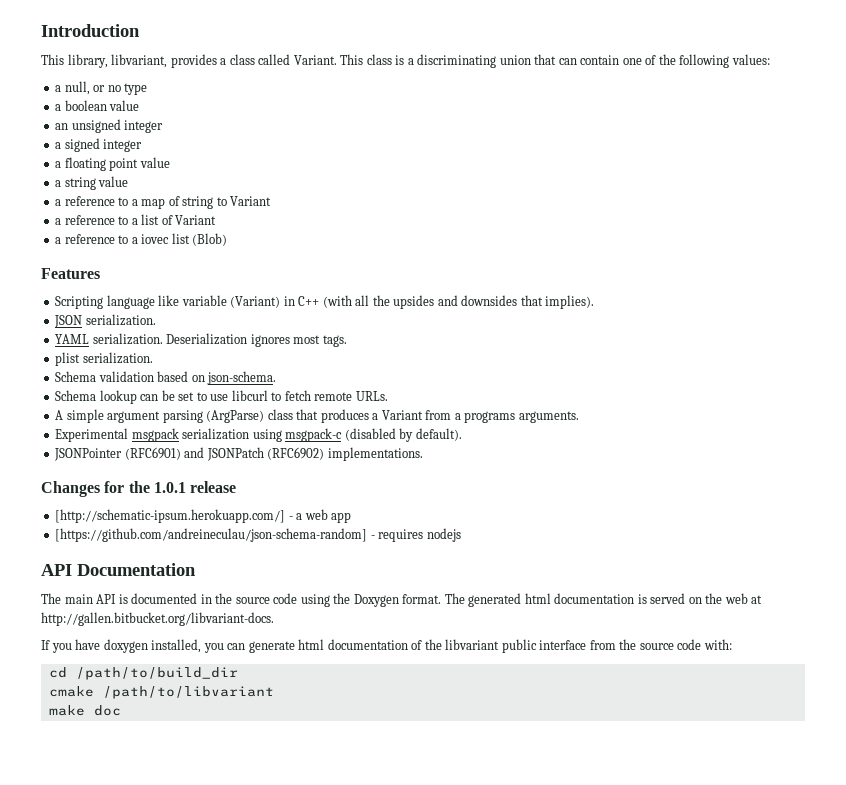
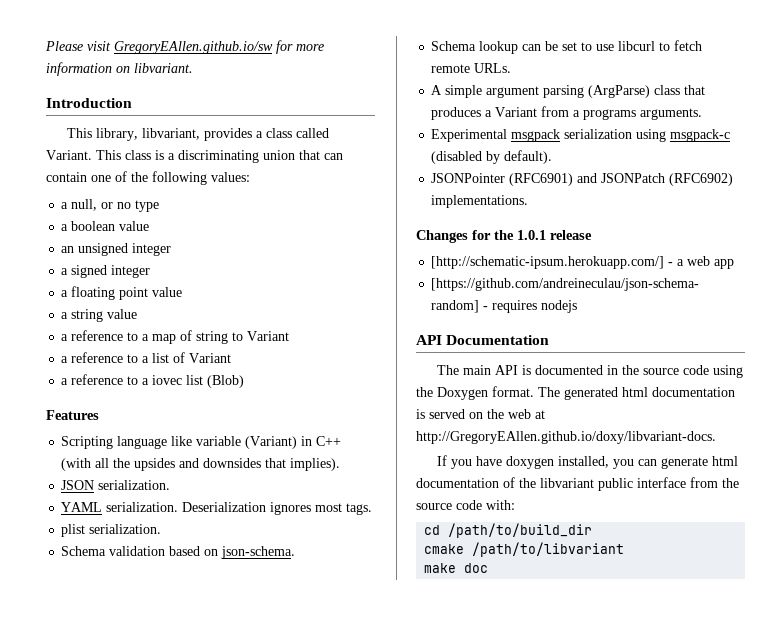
(41, 30) none -> [45,40,324,54] [46,62,193,76] Please visit GregoryEAllen.github.io/sw for more information on libvariant. //
[41,612,274,626] http://gallen.bitbucket.org/libvariant-docs. -> [416,431,716,444] http://GregoryEAllen.github.io/doxy/libvariant-docs.

